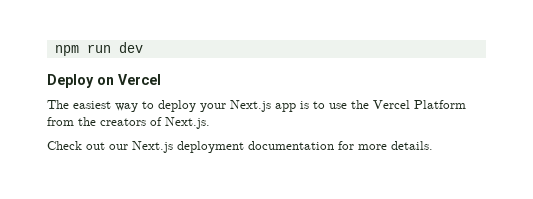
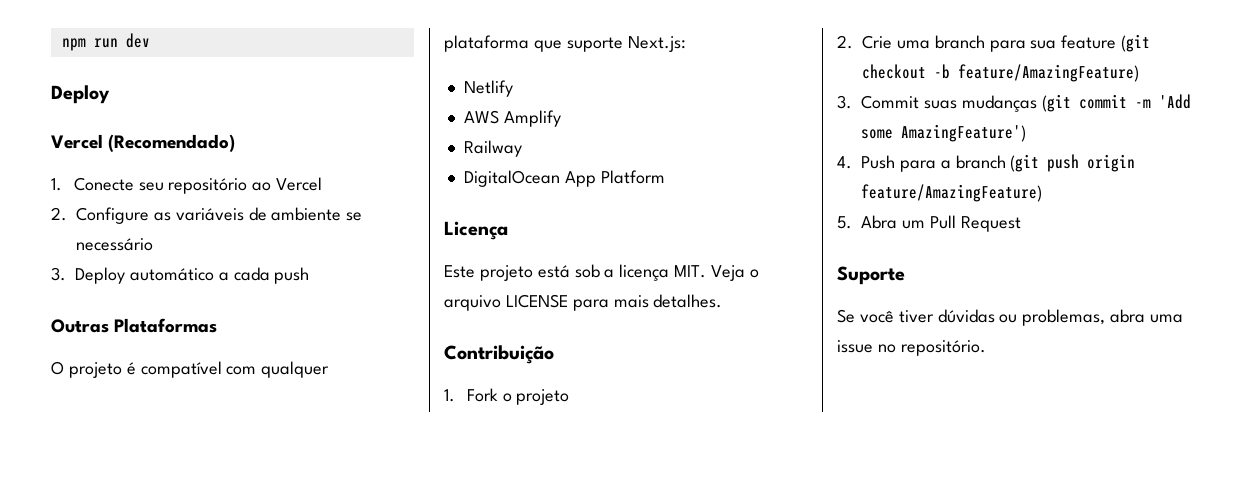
[97,74,161,85] [47,100,466,112] [47,117,210,129] [47,141,433,153] on Vercel // The easiest way to deploy your Next.js app is to use the Vercel Platform from the creators of Next.js. // Check out our Next.js deployment documentation for more details. -> [51,134,236,152] [51,177,323,194] [51,207,363,224] [76,238,153,251] [51,267,310,284] [51,318,218,333] [51,361,330,378] [444,35,686,52] [463,80,513,97] [463,110,561,127] [463,140,522,157] [463,170,665,187] [444,221,508,240] [444,264,759,281] [444,294,723,311] [444,345,554,364] [444,388,570,405] [837,34,1151,52] [862,64,1139,82] [837,94,1191,112] [861,124,1026,142] [837,154,1136,172] [861,184,1042,202] [837,215,1021,232] [837,266,905,285] [837,309,1184,326] [837,340,986,356] // Vercel (Recomendado) // 1. Conecte seu repositório ao Vercel // 2. Configure as variáveis de ambiente se necessário // 3. Deploy automático a cada push // Outras Plataformas // O projeto é compatível com qualquer plataforma que suporte Next.js: // Netlify // AWS Amplify // Railway // DigitalOcean App Platform // Licença // Este projeto está sob a licença MIT. Veja o arquivo LICENSE para mais detalhes. // Contribuição // 1. Fork o projeto // 2. Crie uma branch para sua feature (git checkout -b feature/AmazingFeature) // 3. Commit suas mudanças (git commit -m 'Add some AmazingFeature') // 4. Push para a branch (git push origin feature/AmazingFeature) // 5. Abra um Pull Request // Suporte // Se você tiver dúvidas ou problemas, abra uma issue no repositório.

